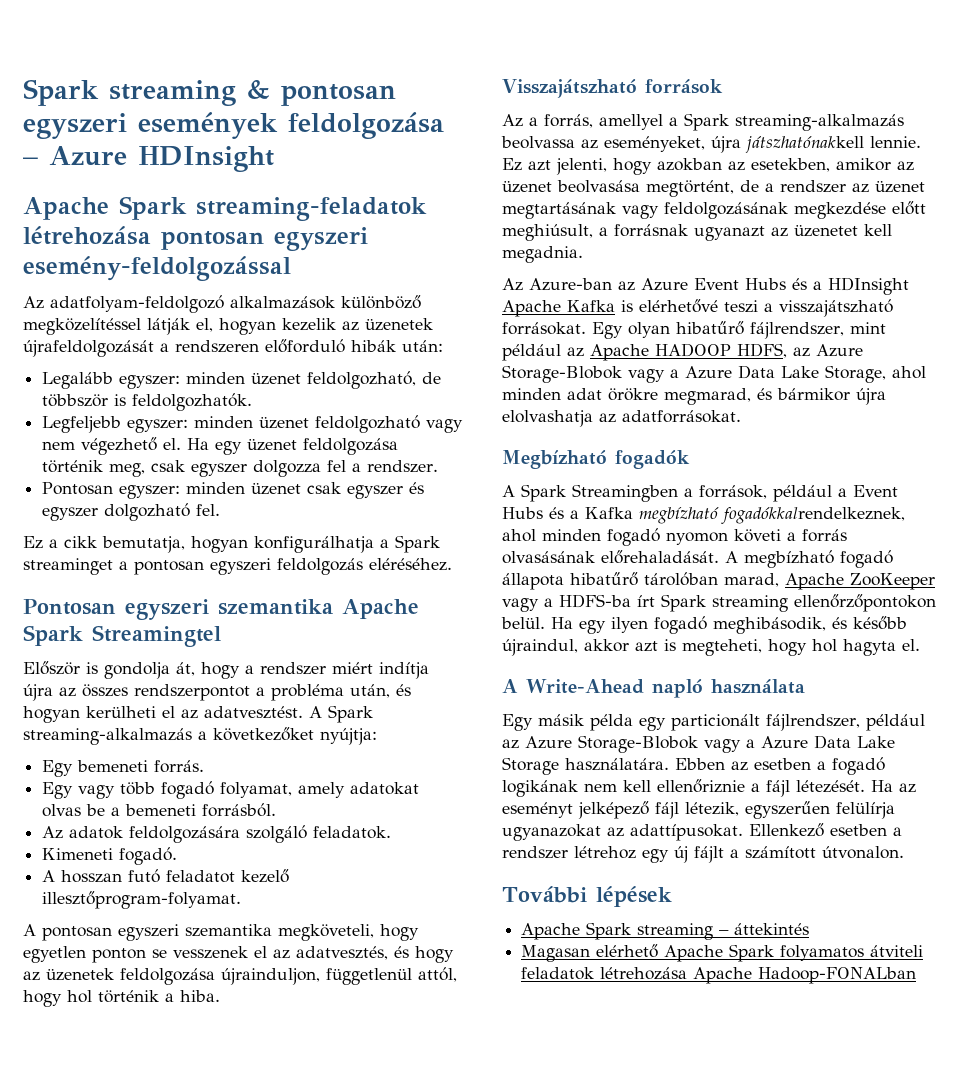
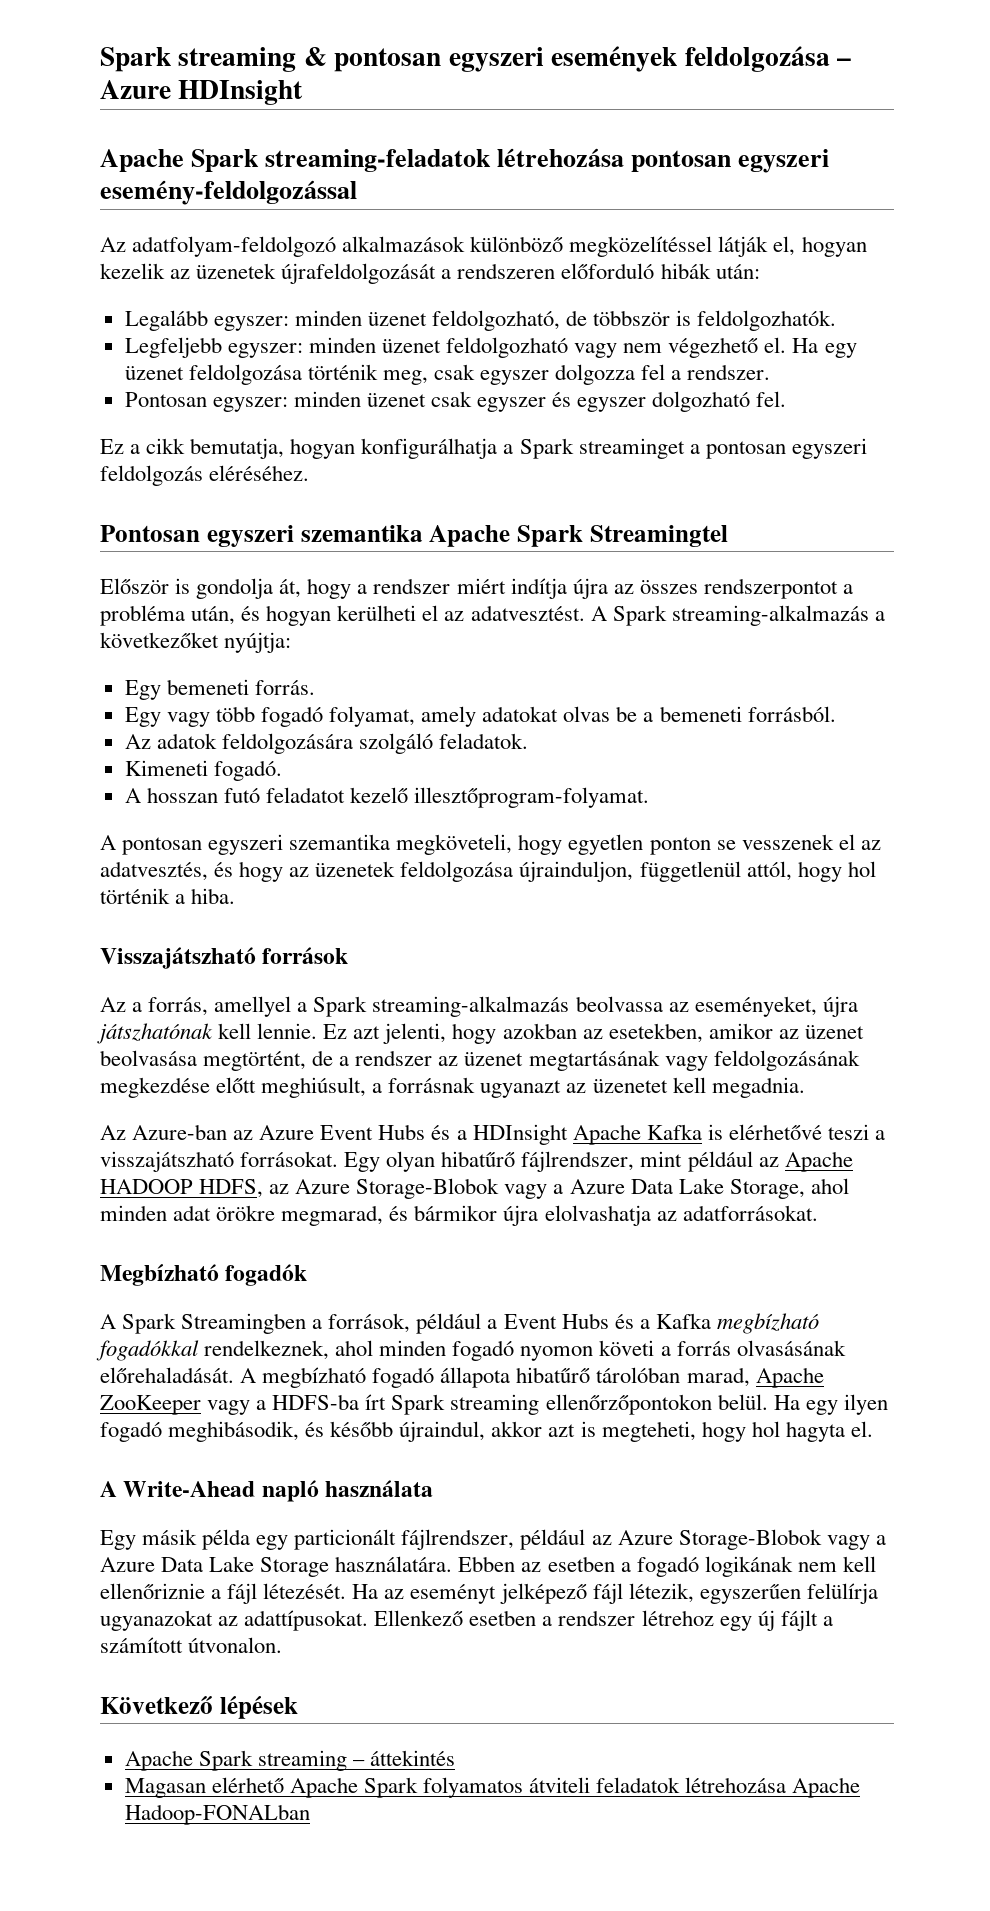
[745,136,864,153] játszhatónakkell -> [97,1023,252,1044] játszhatónak kell
[721,507,905,524] fogadókkalrendelkeznek, -> [96,1340,330,1361] fogadókkal rendelkeznek,
[502,886,587,903] További -> [100,1696,213,1714] Következő

